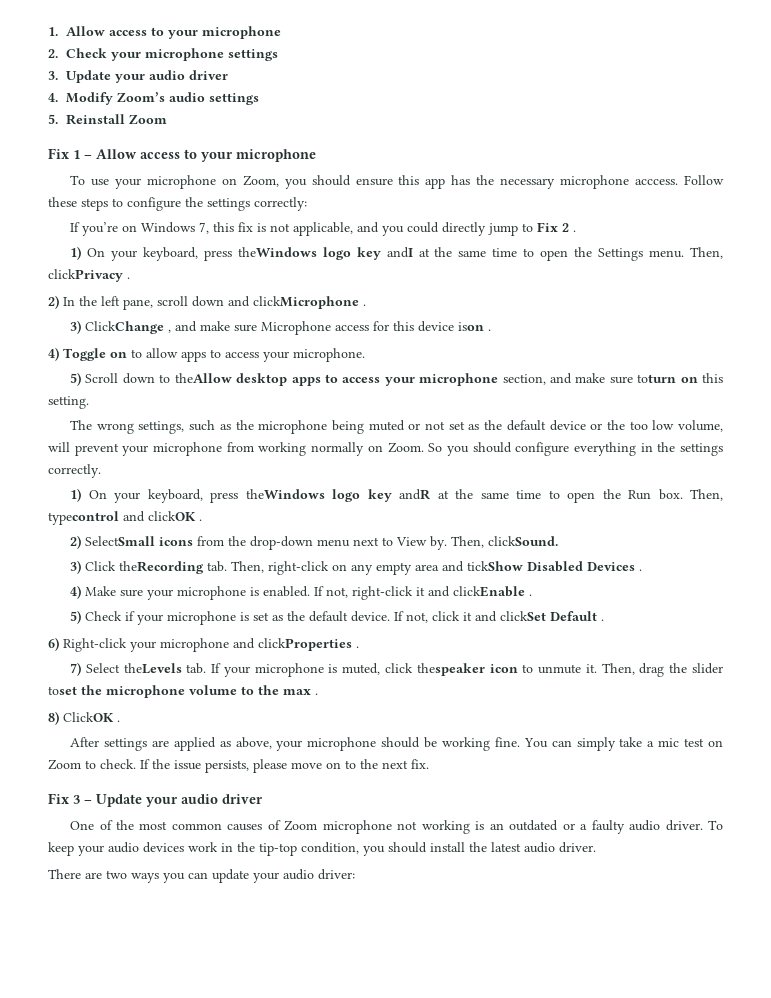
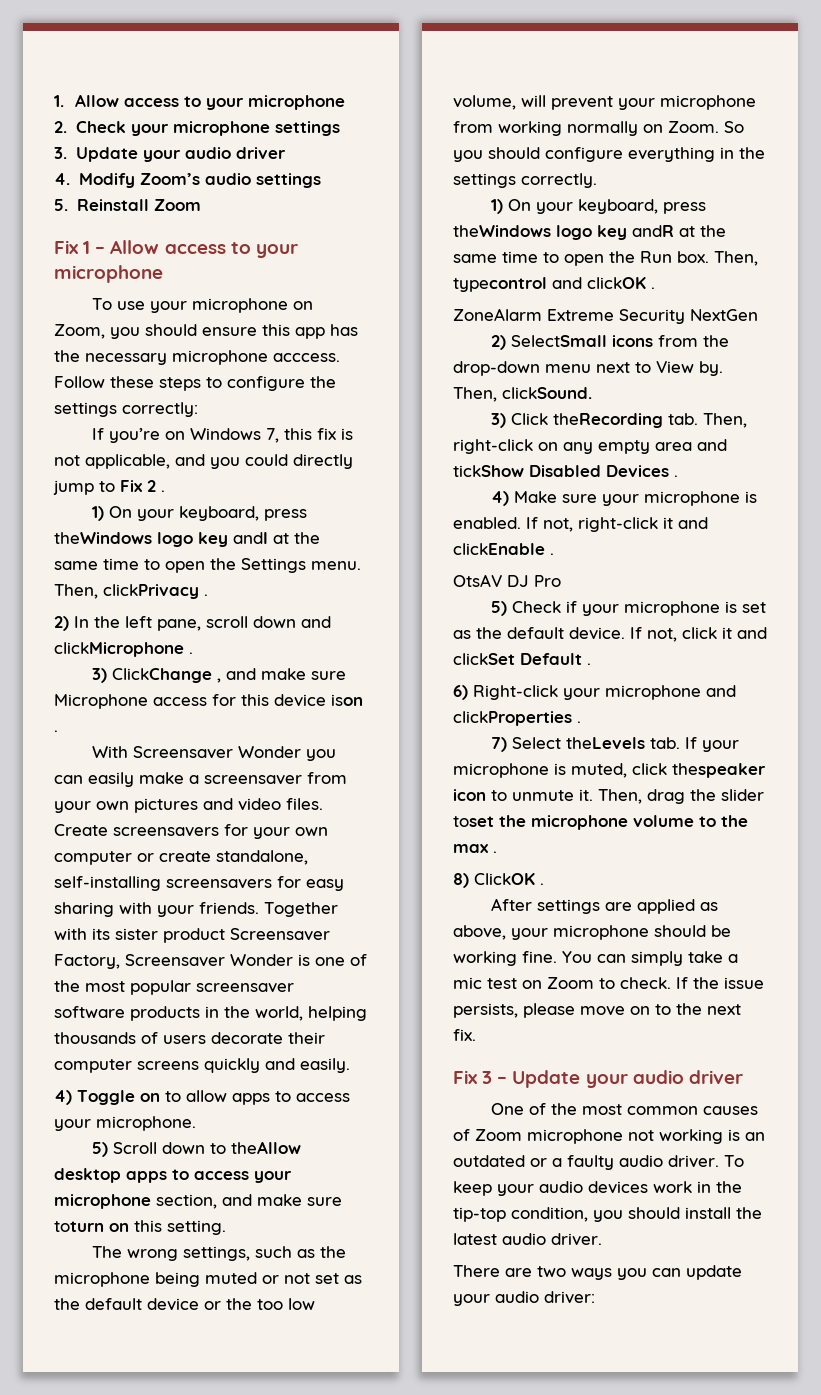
(492, 330) none -> [91,746,336,761] [54,772,347,787] [54,798,323,813] [54,824,328,839] [54,850,308,865] [54,876,344,891] [54,902,338,917] [54,928,330,943] [54,954,367,969] [54,980,294,995] [54,1006,367,1021] [54,1032,325,1044] [54,1058,350,1073] // With Screensaver Wonder you can easily make a screensaver from your own pictures and video files. Create screensavers for your own computer or create standalone, self-installing screensavers for easy sharing with your friends. Together with its sister product Screensaver Factory, Screensaver Wonder is one of the most popular screensaver software products in the world, helping thousands of users decorate their computer screens quickly and easily.
(202, 520) none -> [453,308,758,324] // ZoneAlarm Extreme Security NextGen
(533, 595) none -> [453,574,561,587] // OtsAV DJ Pro

